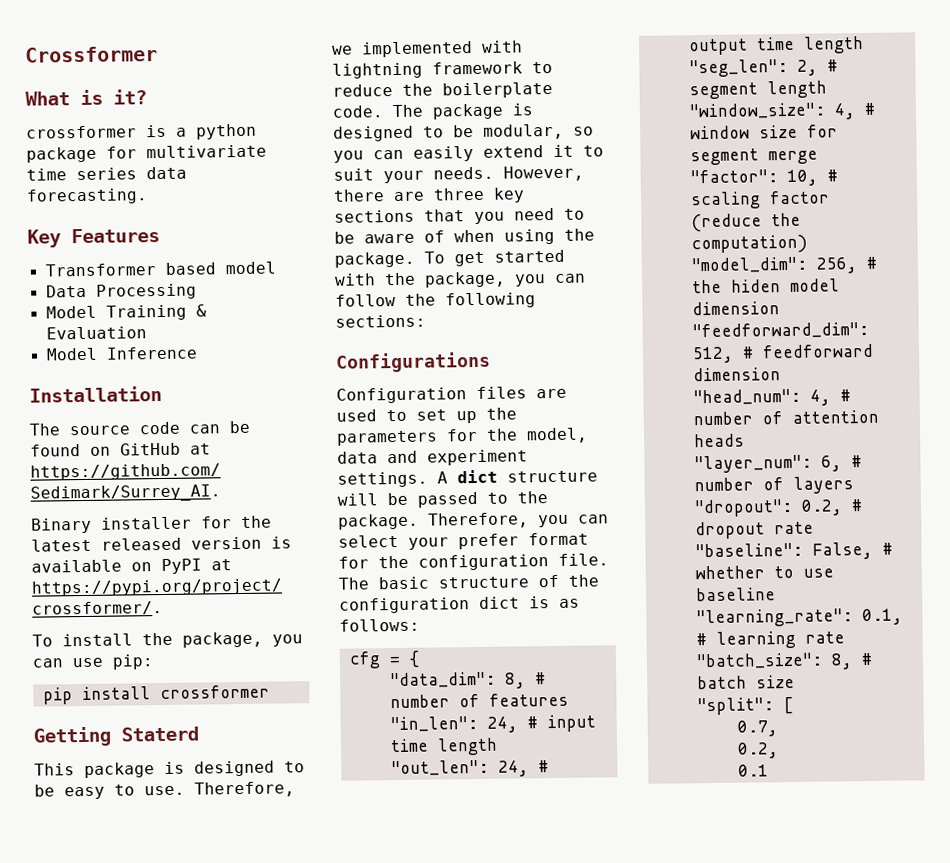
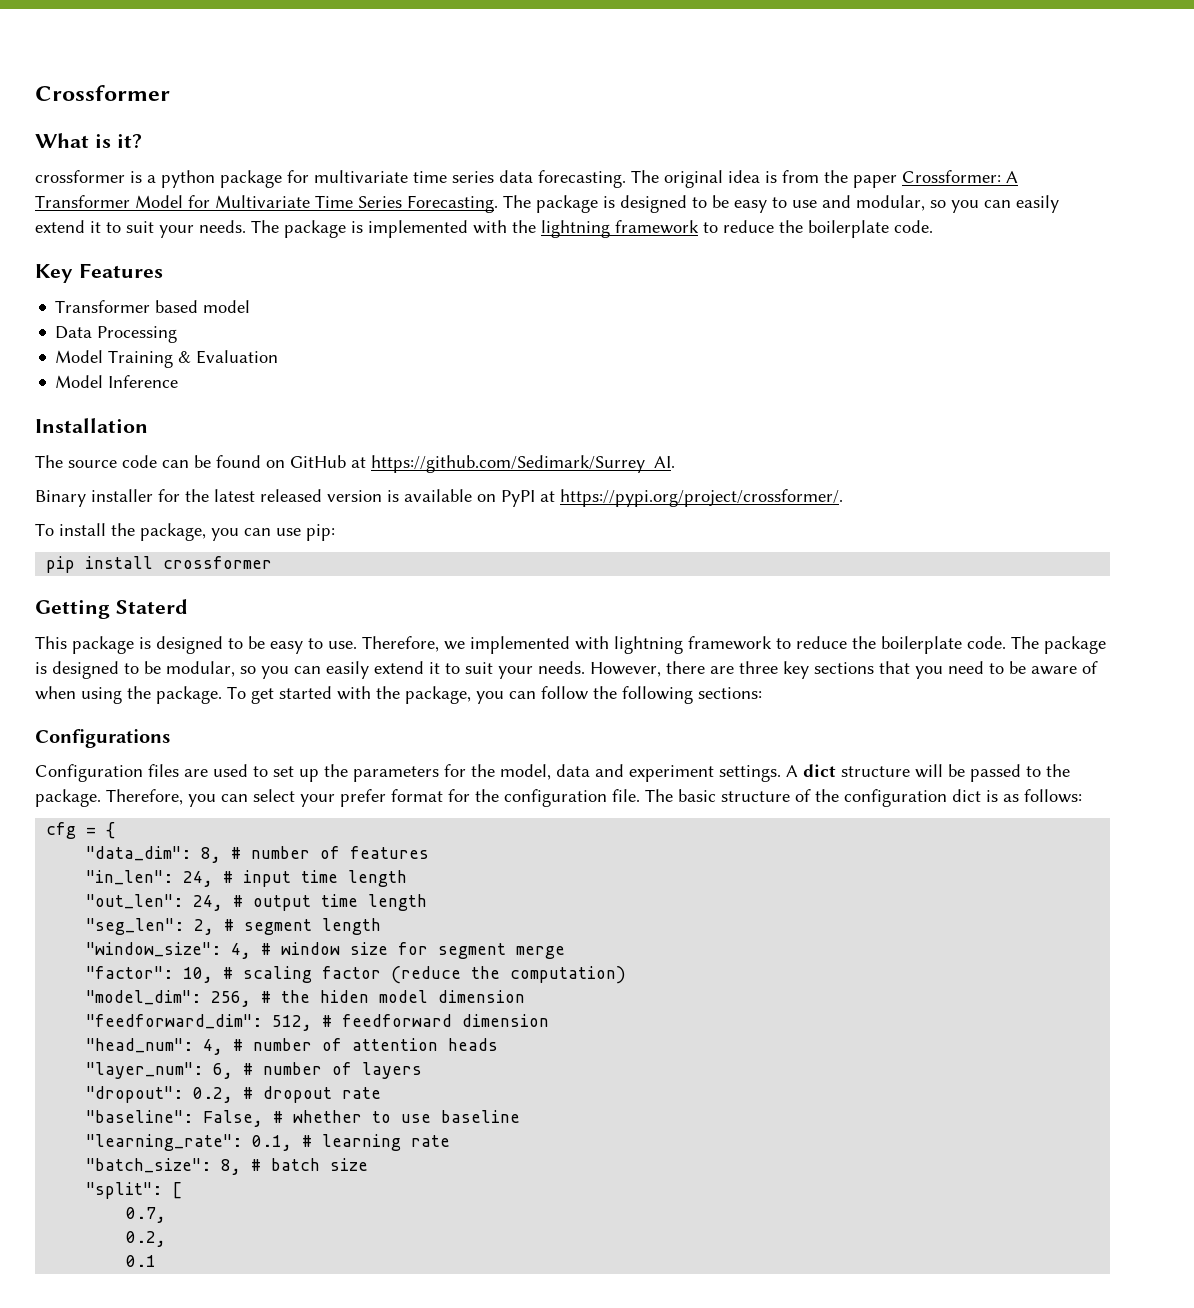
(148, 196) none -> [631,170,1018,188] [35,195,1059,213] [35,220,933,238] The original idea is from the paper Crossformer: A Transformer Model for Multivariate Time Series Forecasting. The package is designed to be easy to use and modular, so you can easily extend it to suit your needs. The package is implemented with the lightning framework to reduce the boilerplate code.

